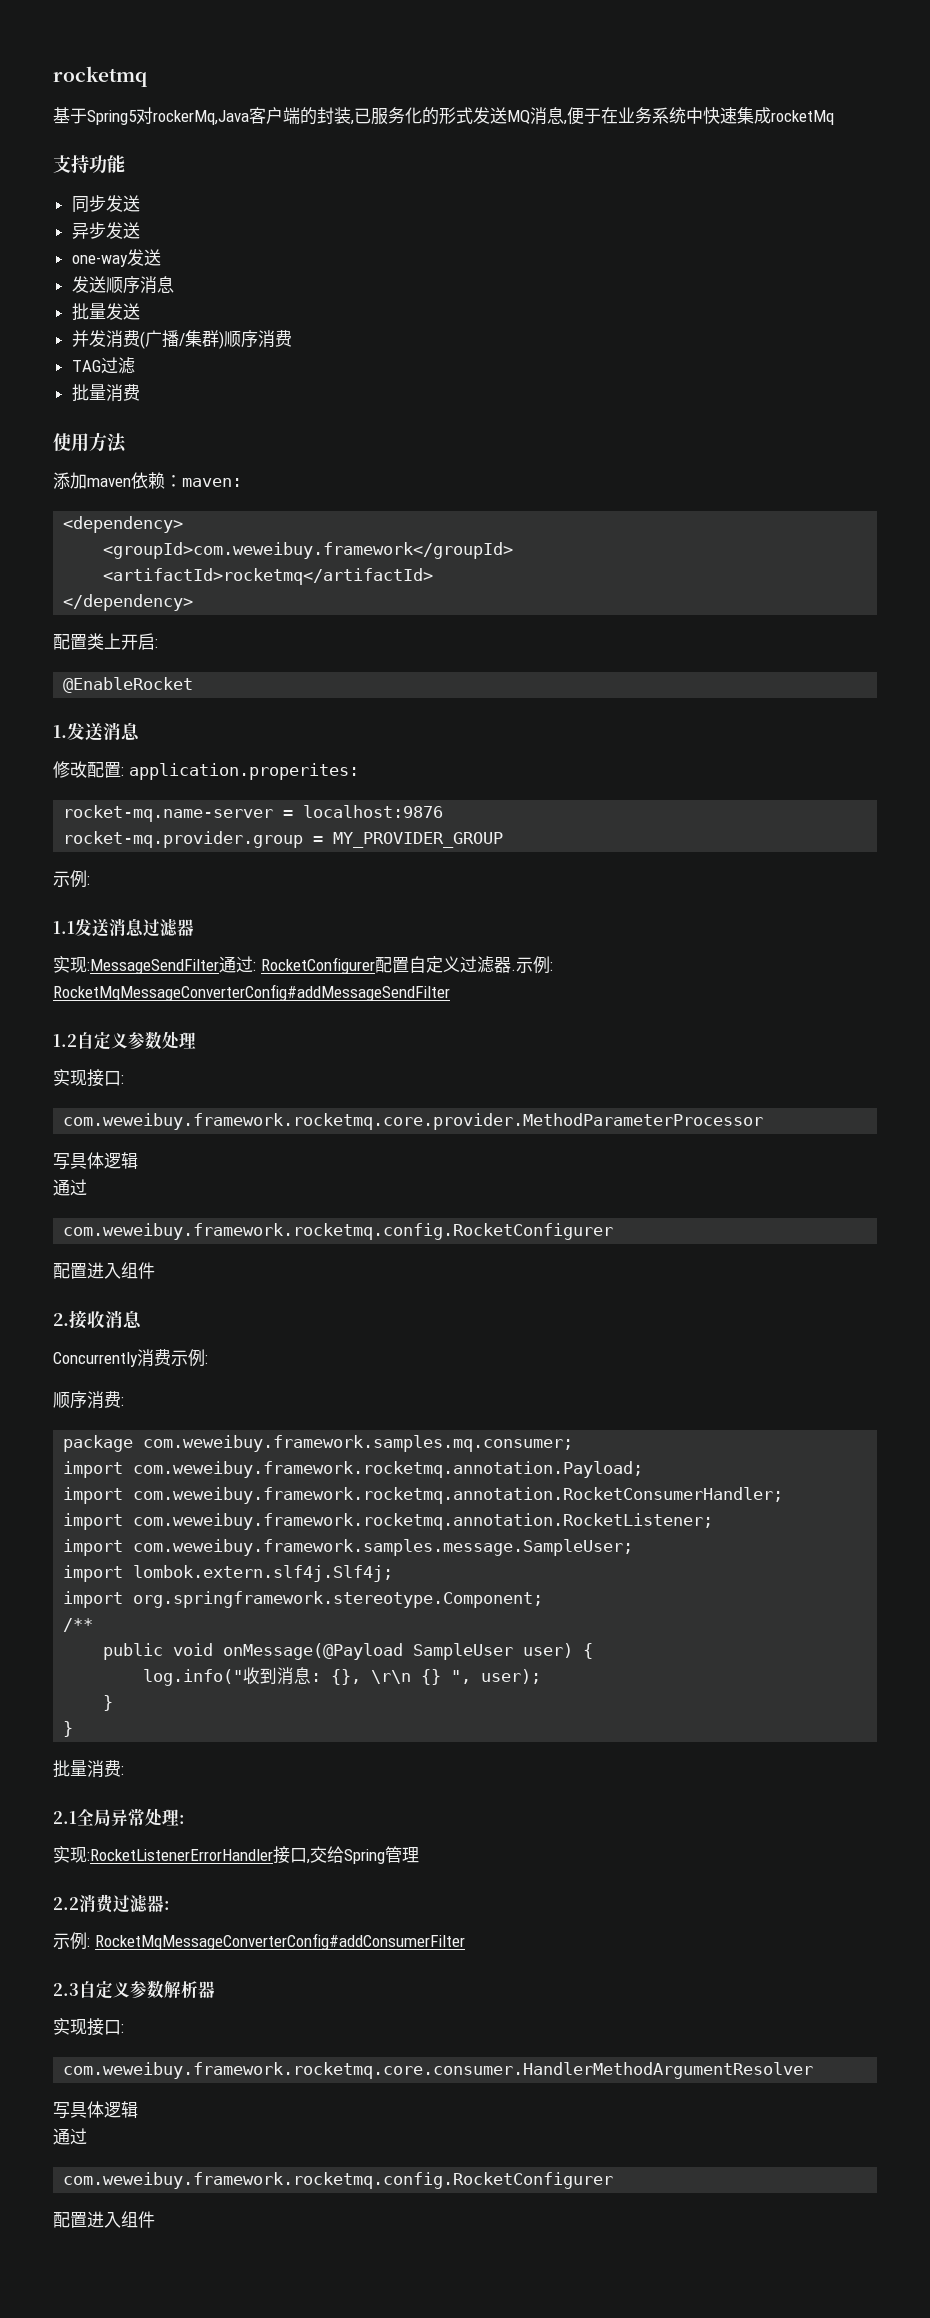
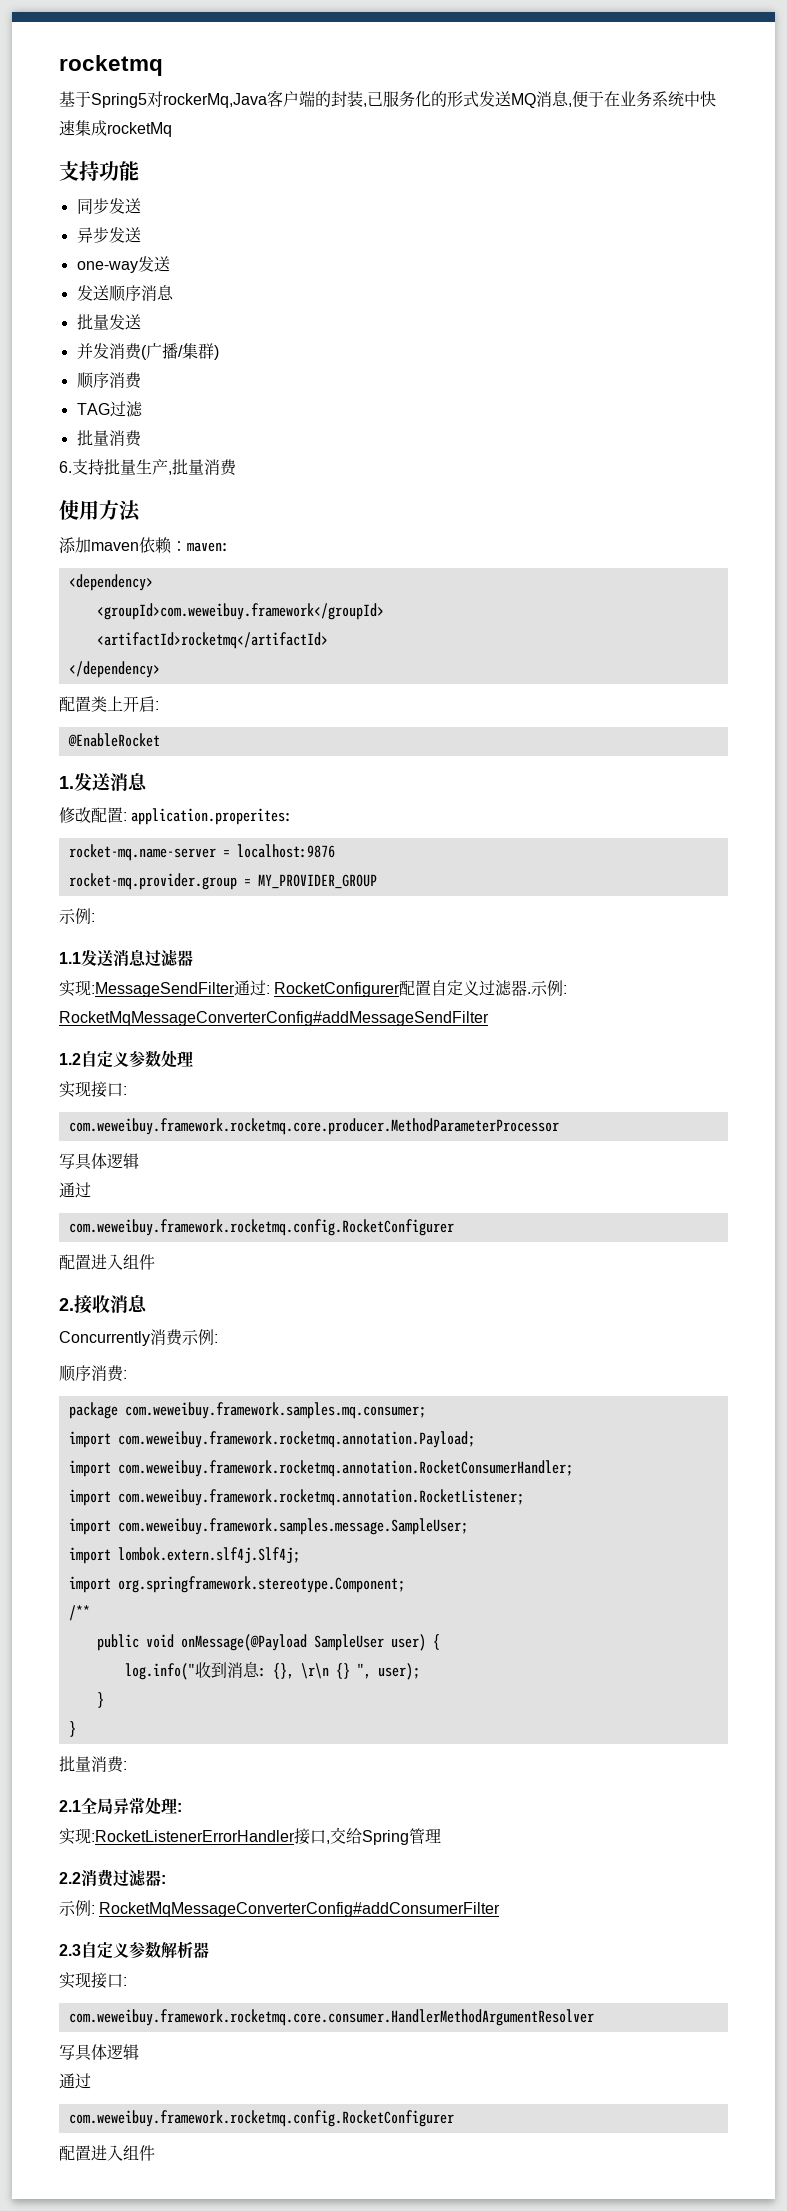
(224, 340) none -> (219, 352) //
(140, 392) none -> [59,459,237,476] // 6.支持批量生产,批量消费
[63,1113,764,1130] com.weweibuy.framework.rocketmq.core.provider.MethodParameterProcessor -> [68,1118,559,1135] com.weweibuy.framework.rocketmq.core.producer.MethodParameterProcessor

